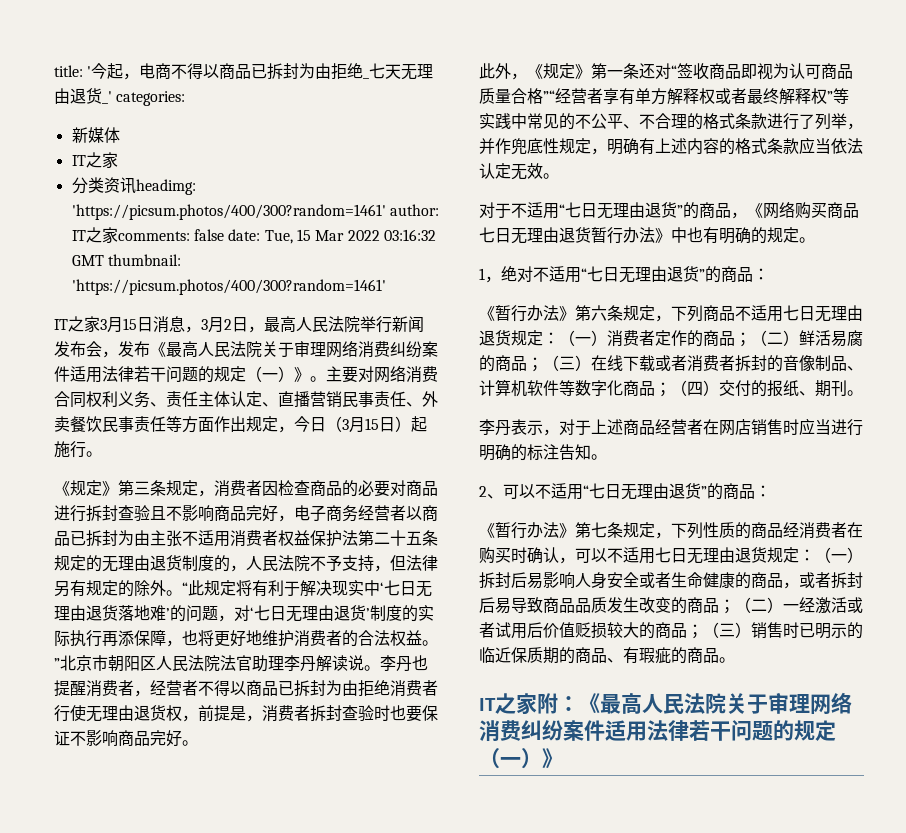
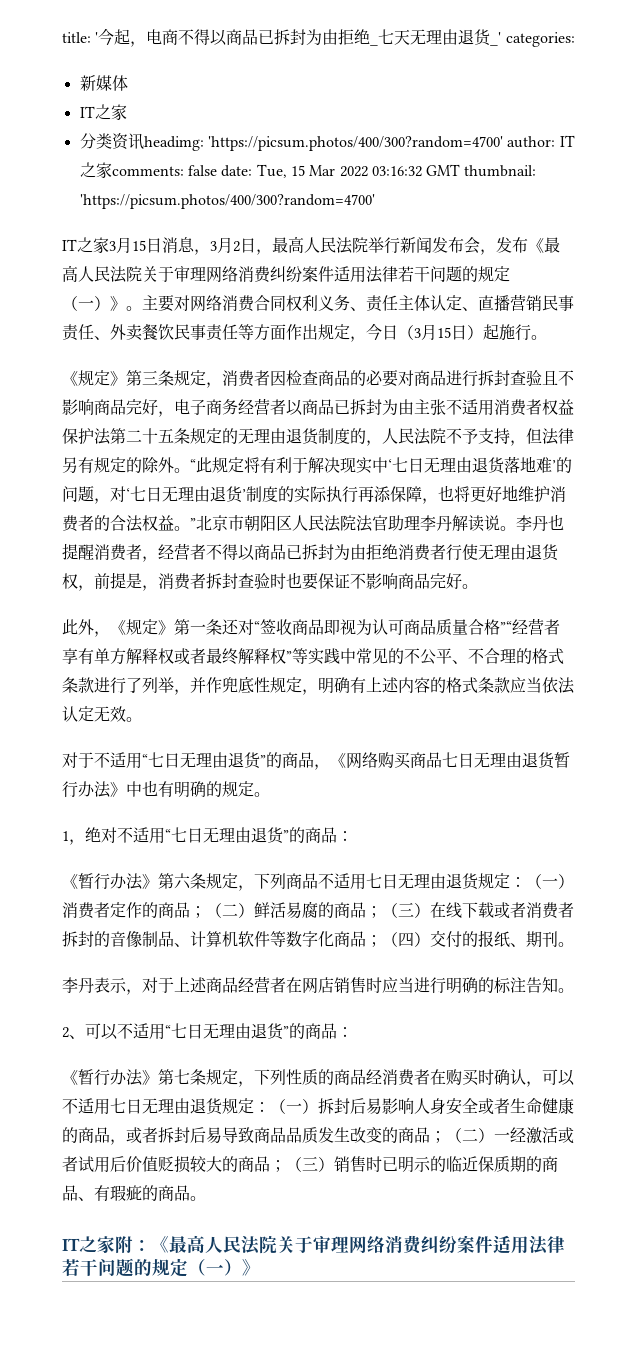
[71,204,386,220] 'https://picsum.photos/400/300?random=1461' -> [207,136,503,151] 'https://picsum.photos/400/300?random=4700'
[71,279,386,295] 'https://picsum.photos/400/300?random=1461' -> [79,194,375,209] 'https://picsum.photos/400/300?random=4700'

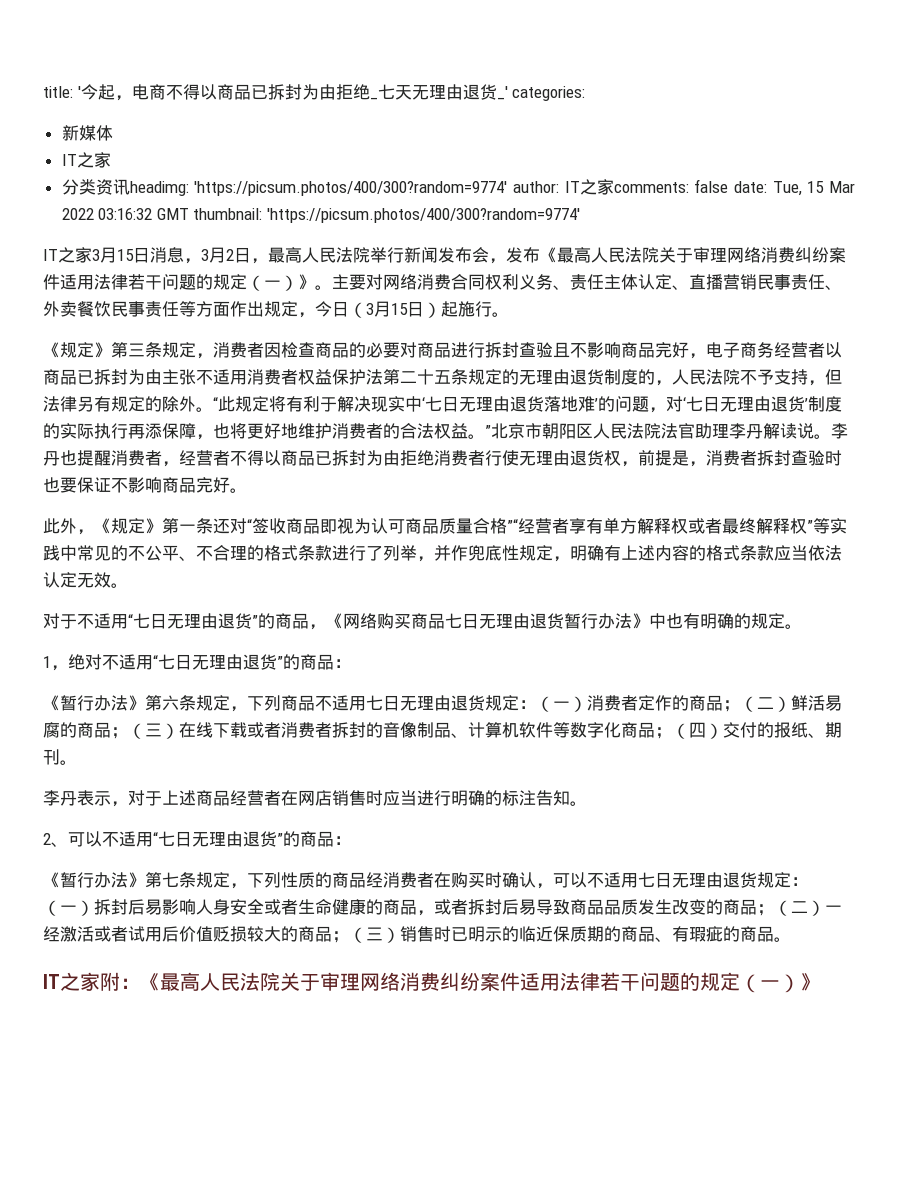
[207,136,503,151] 'https://picsum.photos/400/300?random=4700' -> [194,181,508,196] 'https://picsum.photos/400/300?random=9774'
[79,194,375,209] 'https://picsum.photos/400/300?random=4700' -> [267,208,581,223] 'https://picsum.photos/400/300?random=9774'

